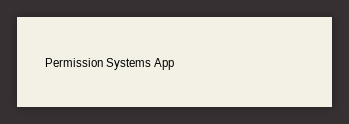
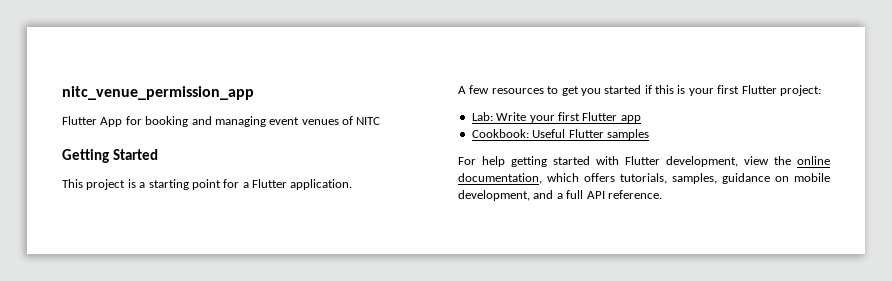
[45,58,175,70] Permission Systems App -> [62,86,254,100] [62,116,381,127] [62,149,158,163] [62,179,353,190] [458,85,821,96] [471,112,641,123] [471,129,649,140] [458,156,830,167] [458,173,830,184] [458,190,662,201] nitc_venue_permission_app // Flutter App for booking and managing event venues of NITC // Getting Started // This project is a starting point for a Flutter application. // A few resources to get you started if this is your first Flutter project: // Lab: Write your first Flutter app // Cookbook: Useful Flutter samples // For help getting started with Flutter development, view the online documentation, which offers tutorials, samples, guidance on mobile development, and a full API reference.

